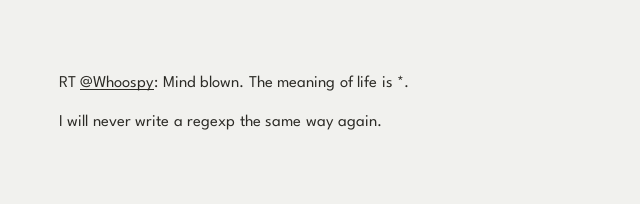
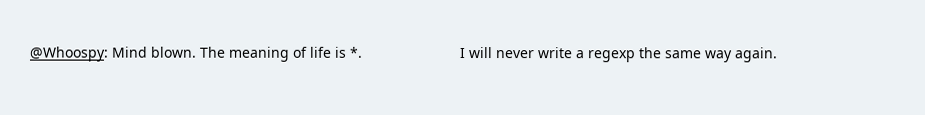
[59,76,76,87] RT -> (29, 54) none

